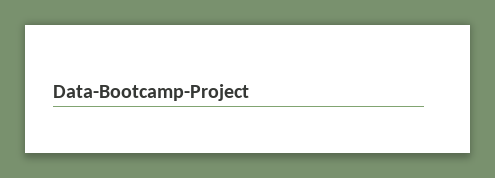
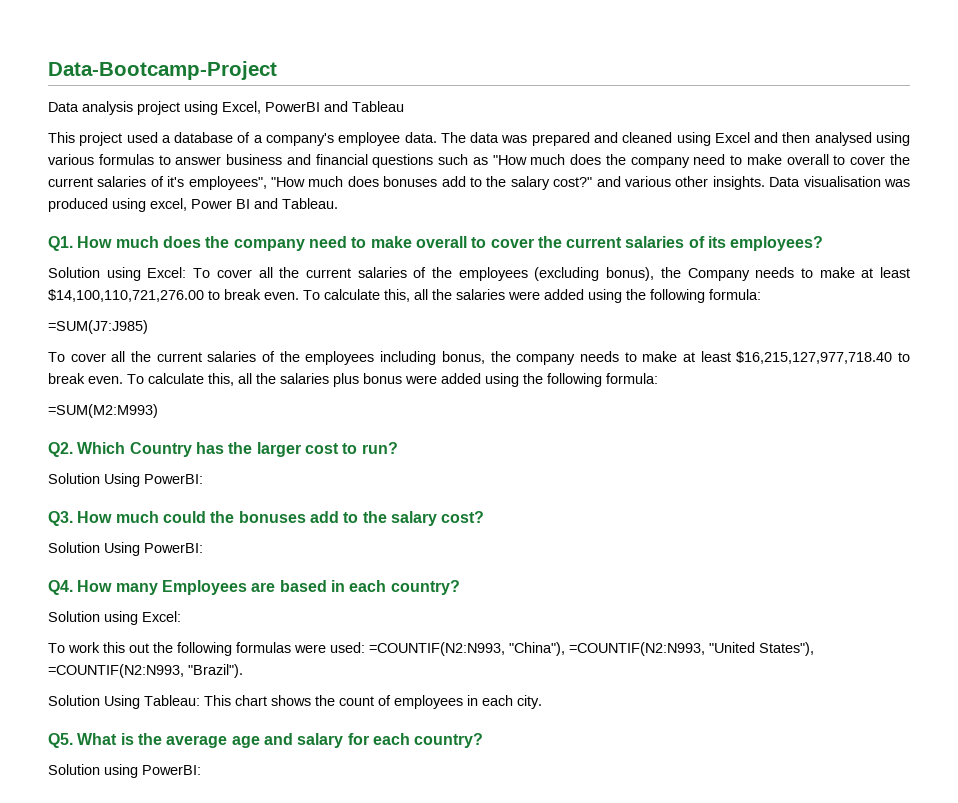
(249, 92) none -> [48,101,404,115] [48,132,911,146] [48,154,911,168] [48,176,910,190] [48,198,338,212] [48,236,824,251] [48,267,911,281] [48,289,761,303] [48,320,148,334] [48,351,911,365] [48,373,658,387] [48,404,158,418] [48,442,398,457] [48,473,203,487] [48,511,485,526] [48,542,203,556] [48,580,460,595] [48,611,181,625] [48,642,814,656] [48,664,243,678] [48,695,542,709] [48,733,484,748] [48,764,201,778] // Data analysis project using Excel, PowerBI and Tableau // This project used a database of a company's employee data. The data was prepared and cleaned using Excel and then analysed using various formulas to answer business and financial questions such as "How much does the company need to make overall to cover the current salaries of it's employees", "How much does bonuses add to the salary cost?" and various other insights. Data visualisation was produced using excel, Power BI and Tableau. // Q1. How much does the company need to make overall to cover the current salaries of its employees? // Solution using Excel: To cover all the current salaries of the employees (excluding bonus), the Company needs to make at least $14,100,110,721,276.00 to break even. To calculate this, all the salaries were added using the following formula: // =SUM(J7:J985) // To cover all the current salaries of the employees including bonus, the company needs to make at least $16,215,127,977,718.40 to break even. To calculate this, all the salaries plus bonus were added using the following formula: // =SUM(M2:M993) // Q2. Which Country has the larger cost to run? // Solution Using PowerBI: // Q3. How much could the bonuses add to the salary cost? // Solution Using PowerBI: // Q4. How many Employees are based in each country? // Solution using Excel: // To work this out the following formulas were used: =COUNTIF(N2:N993, "China"), =COUNTIF(N2:N993, "United States"), =COUNTIF(N2:N993, "Brazil"). // Solution Using Tableau: This chart shows the count of employees in each city. // Q5. What is the average age and salary for each country? // Solution using PowerBI:

